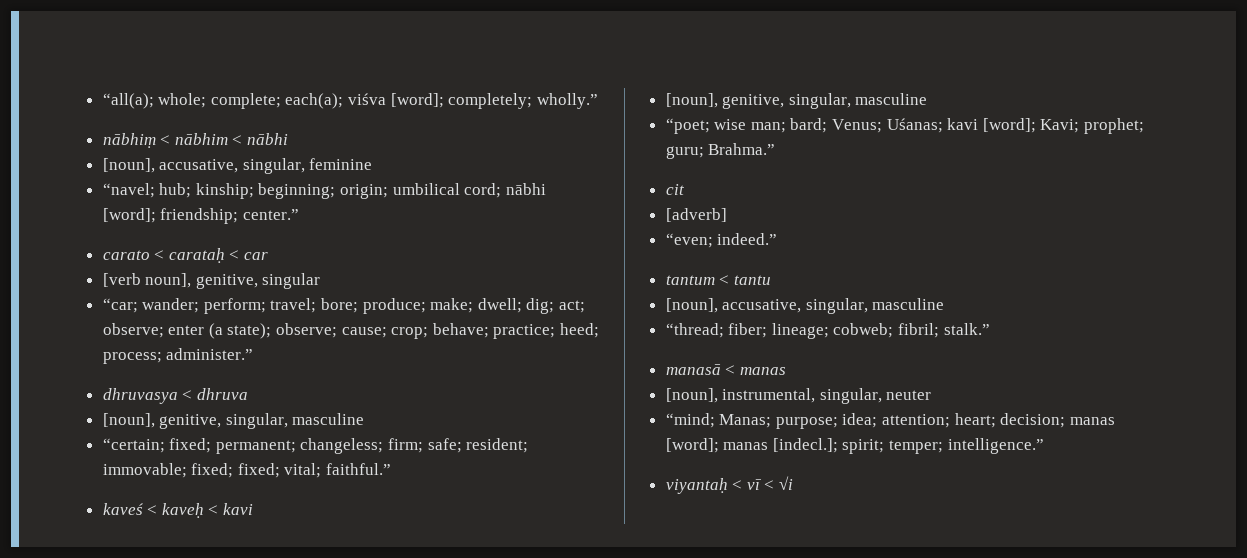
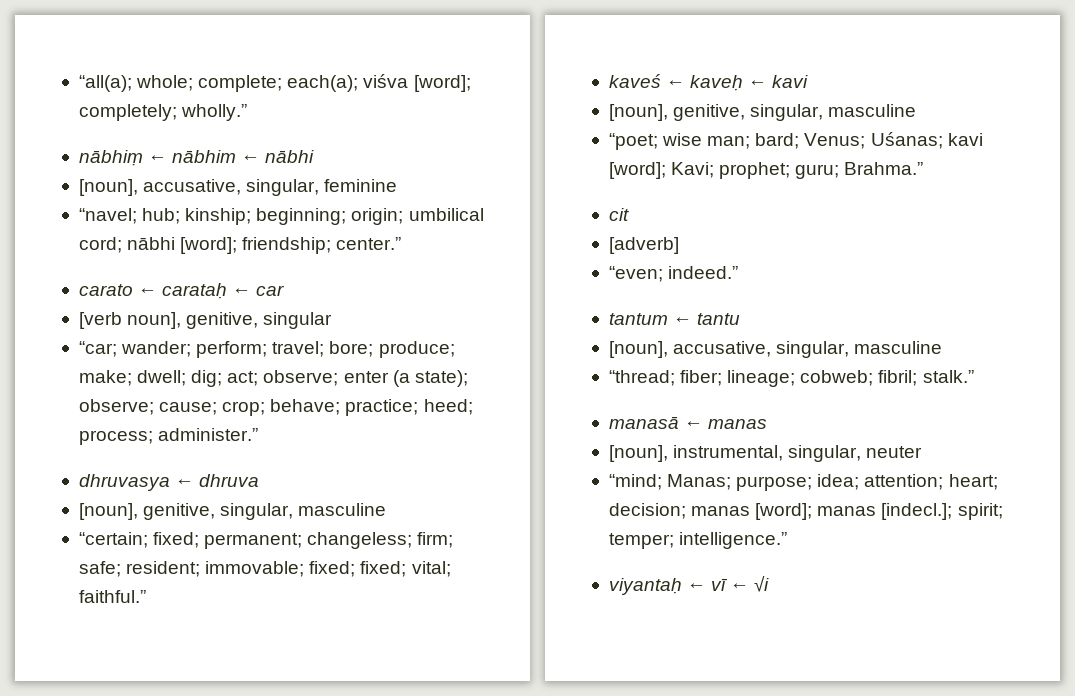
[160,133,243,145] < nābhim < -> [148,150,261,163] ← nābhim ←
[154,248,240,263] < carataḥ < -> [138,283,252,299] ← carataḥ ←
[182,390,193,400] < -> [175,479,195,487] ←
[147,503,219,518] < kaveḥ < -> [666,75,768,91] ← kaveḥ ←
[719,275,730,285] < -> [673,317,693,325] ←
[725,365,736,375] < -> [684,421,704,429] ←
[732,479,775,490] < vī < -> [687,578,750,591] ← vī ←

